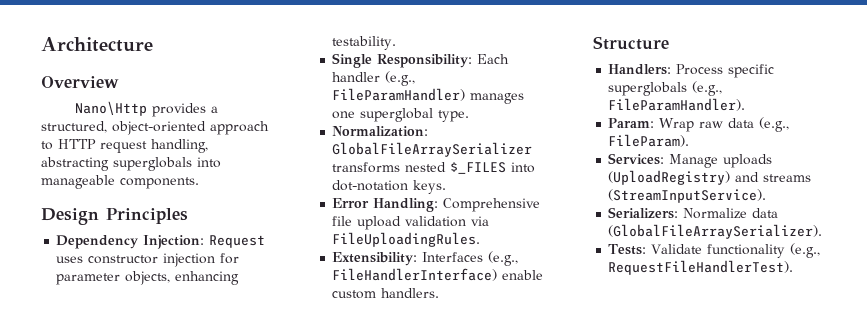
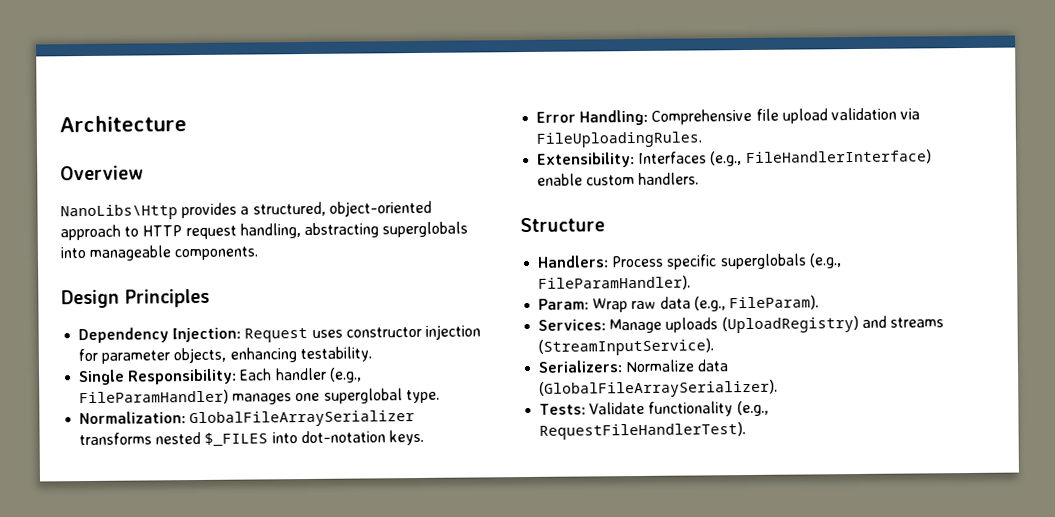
[74,101,147,116] Nano\Http -> [60,204,178,221] NanoLibs\Http

